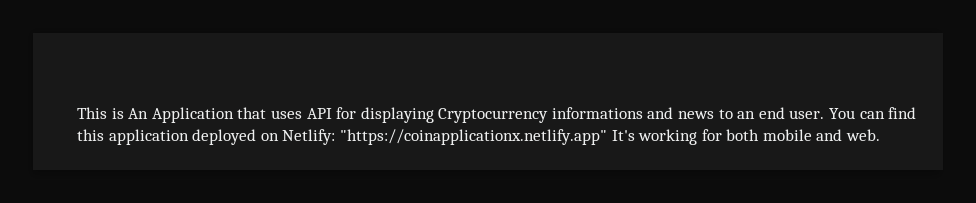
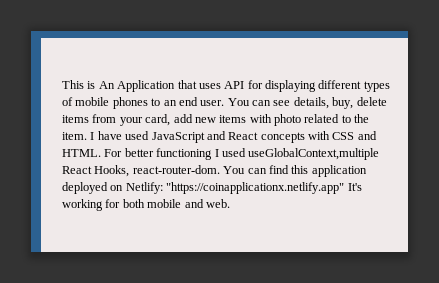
[438,107,715,123] Cryptocurrency informations and news -> [318,80,390,92] [62,97,148,109] different types of mobile phones
(885, 115) none -> [273,97,387,109] [62,114,370,126] [62,131,377,143] [62,148,380,160] [62,165,267,177] see details, buy, delete items from your card, add new items with photo related to the item. I have used JavaScript and React concepts with CSS and HTML. For better functioning I used useGlobalContext,multiple React Hooks, react-router-dom. You can

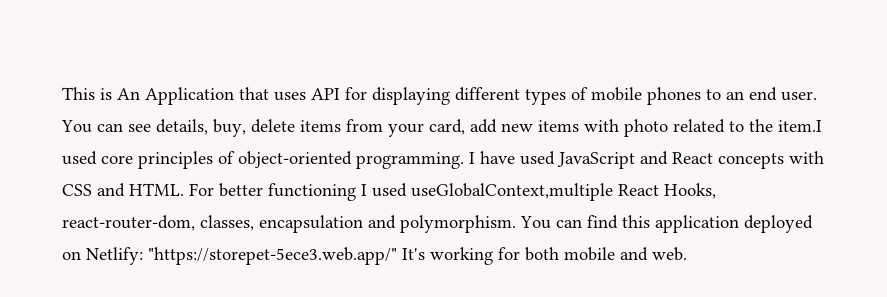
[62,132,87,140] item. -> [778,120,822,132] [62,151,464,169] item.I used core principles of object-oriented programming.
[132,165,220,174] react-router-dom. -> [62,215,516,233] react-router-dom, classes, encapsulation and polymorphism.
[166,182,345,194] "https://coinapplicationx.netlify.app" -> [148,247,397,265] "https://storepet-5ece3.web.app/"

